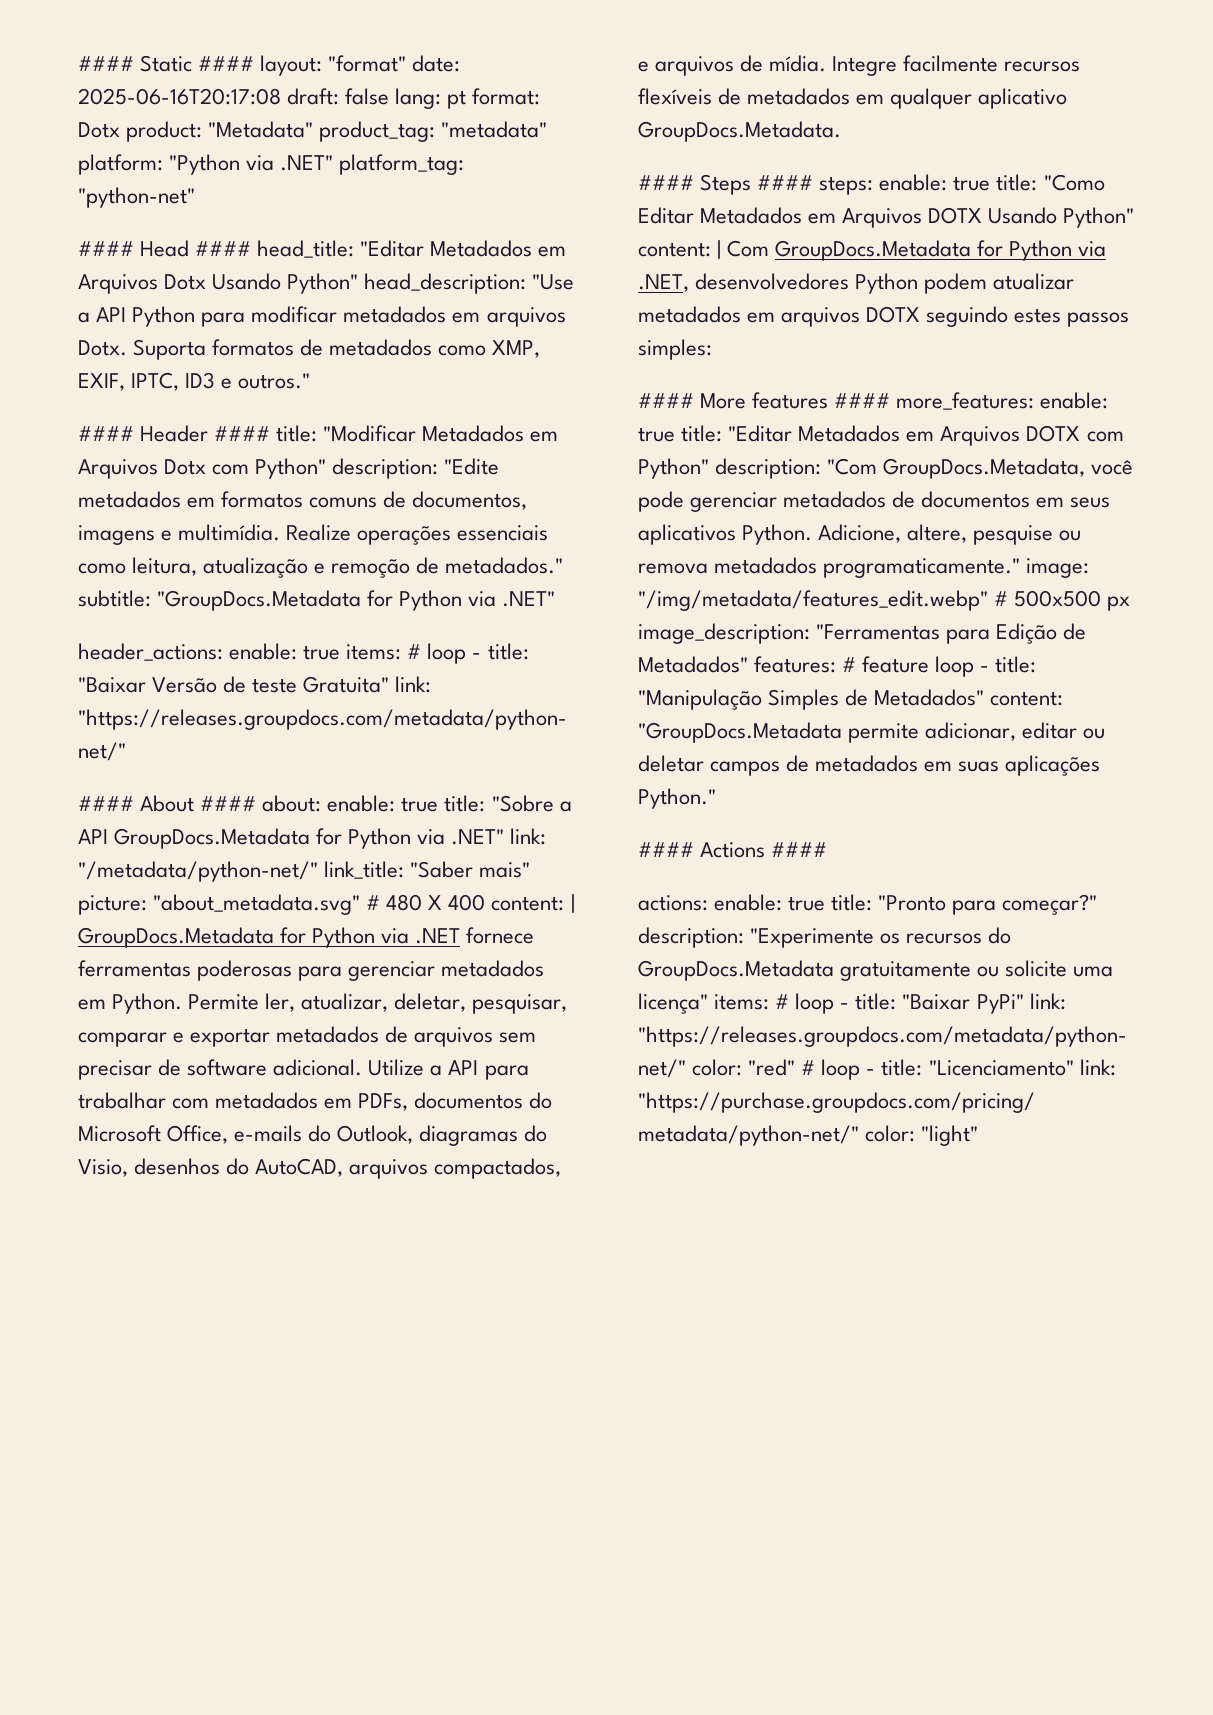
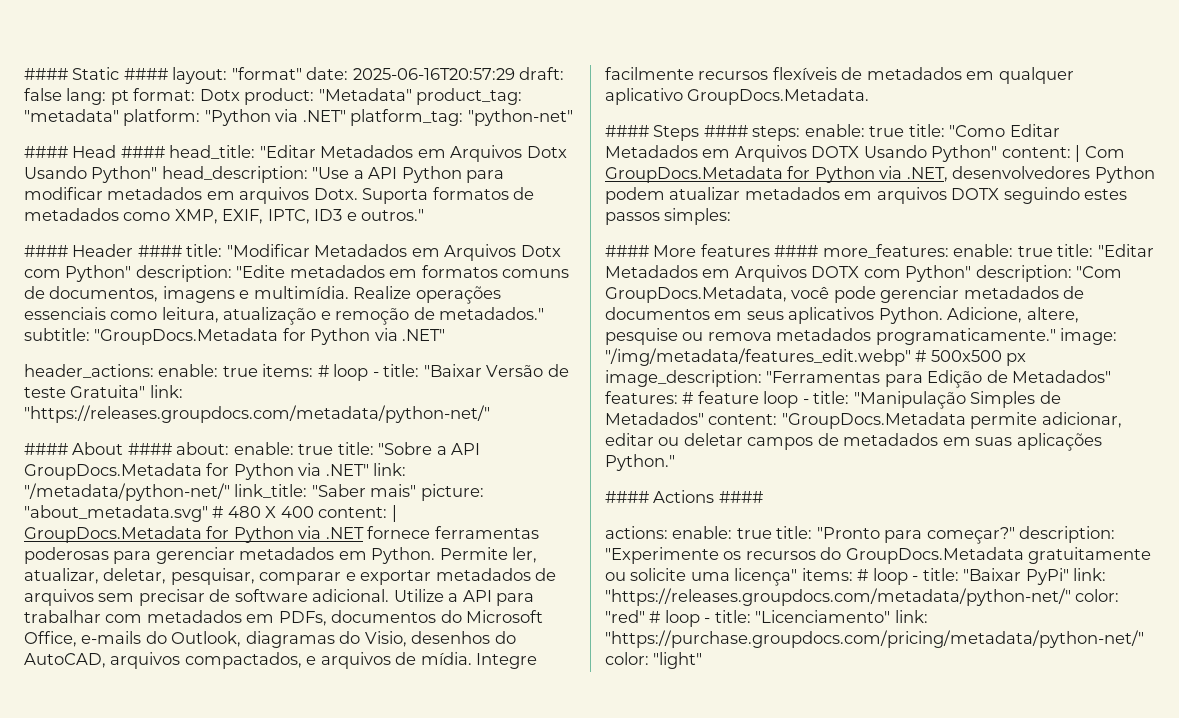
[78,88,281,105] 2025-06-16T20:17:08 -> [352,68,515,80] 2025-06-16T20:57:29

